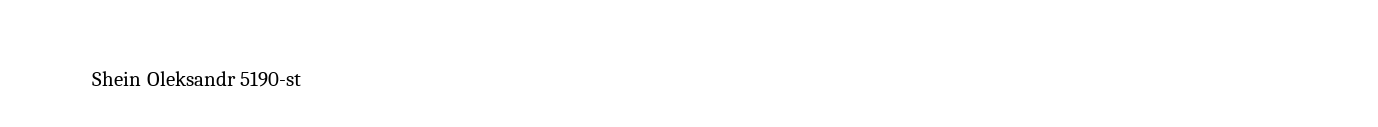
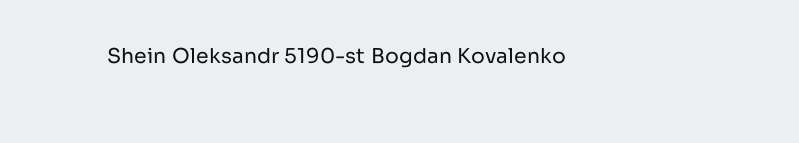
(302, 79) none -> [370,47,567,68] Bogdan Kovalenko

